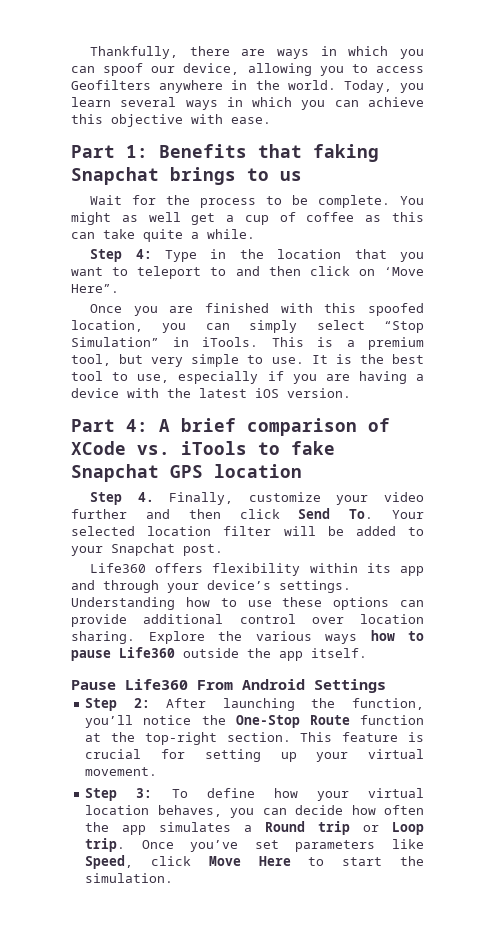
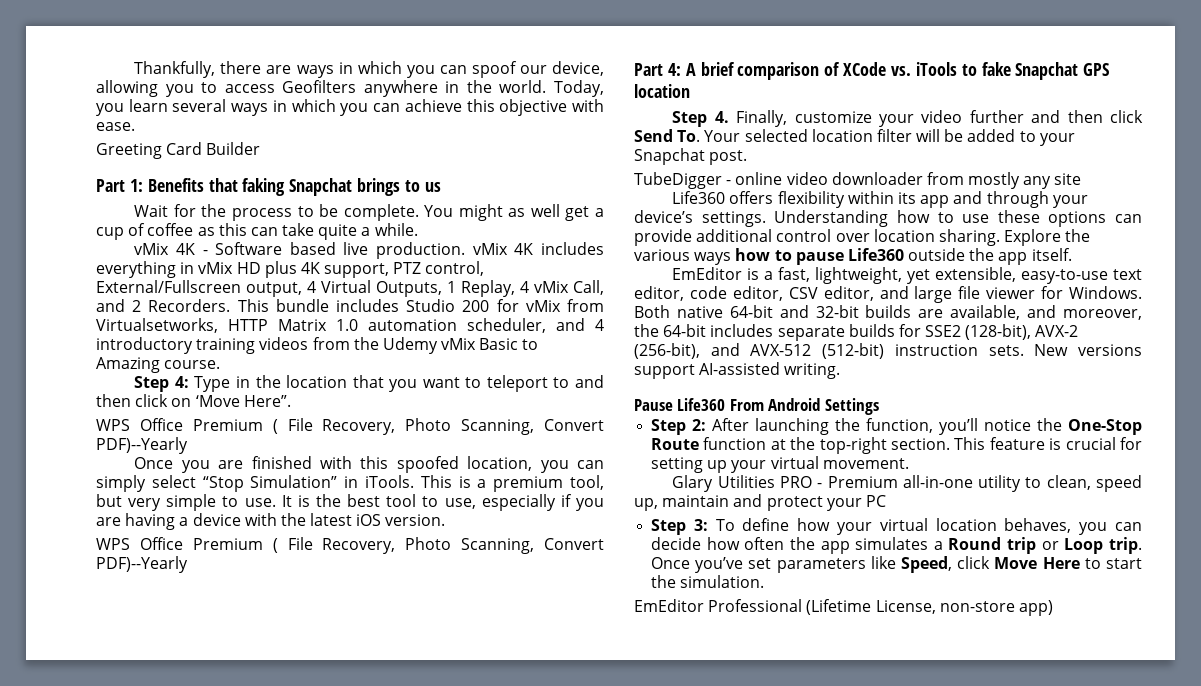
(271, 120) none -> [96,142,261,159] // Greeting Card Builder
(255, 234) none -> [134,242,604,259] [96,261,485,278] [96,280,604,297] [96,299,604,312] [96,318,604,333] [96,337,539,354] [96,357,221,373] // vMix 4K - Software based live production. vMix 4K includes everything in vMix HD plus 4K support, PTZ control, External/Fullscreen output, 4 Virtual Outputs, 1 Replay, 4 vMix Call, and 2 Recorders. This bundle includes Studio 200 for vMix from Virtualsetworks, HTTP Matrix 1.0 automation scheduler, and 4 introductory training videos from the Udemy vMix Basic to Amazing course.
(119, 288) none -> [96,418,604,435] [96,437,188,454] // WPS Office Premium ( File Recovery, Photo Scanning, Convert PDF)--Yearly
(351, 393) none -> [96,537,604,554] [96,556,188,573] // WPS Office Premium ( File Recovery, Photo Scanning, Convert PDF)--Yearly
(223, 550) none -> [634,172,1082,189] // TubeDigger - online video downloader from mostly any site
(367, 653) none -> [672,267,1142,284] [634,286,1142,303] [634,305,1142,320] [634,324,1079,341] [634,343,1142,359] [634,362,841,379] // EmEditor is a fast, lightweight, yet extensible, easy-to-use text editor, code editor, CSV editor, and large file viewer for Windows. Both native 64-bit and 32-bit builds are available, and moreover, the 64-bit includes separate builds for SSE2 (128-bit), AVX-2 (256-bit), and AVX-512 (512-bit) instruction sets. New versions support AI-assisted writing.
(158, 771) none -> [672,475,1142,492] [634,494,886,511] // Glary Utilities PRO - Premium all-in-one utility to clean, speed up, maintain and protect your PC
(174, 878) none -> [634,599,1053,616] // EmEditor Professional (Lifetime License, non-store app)

